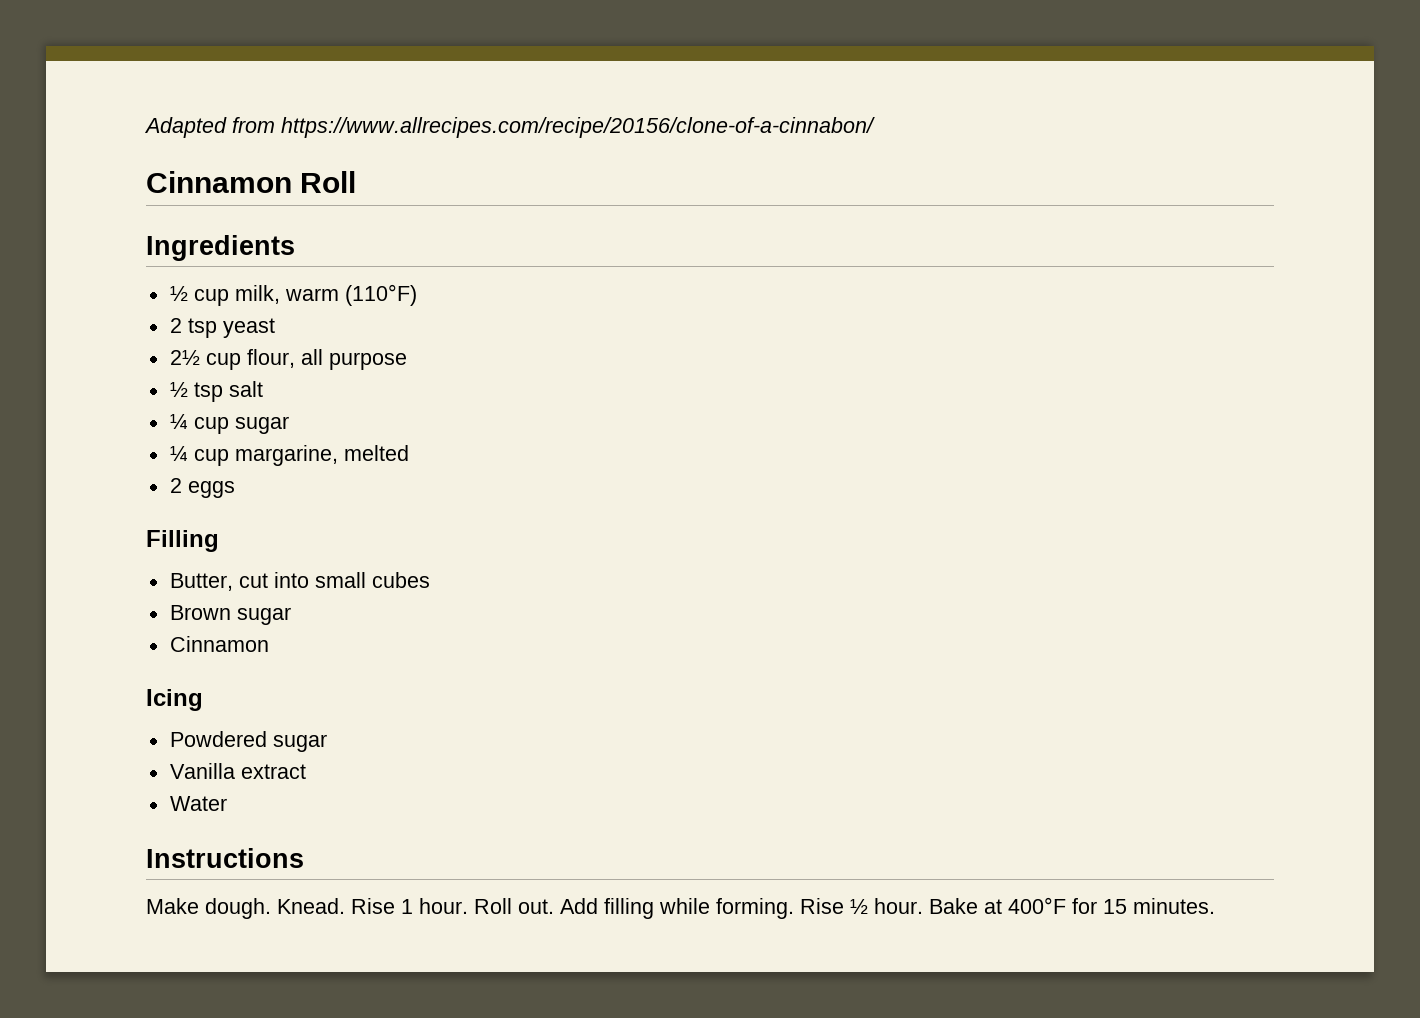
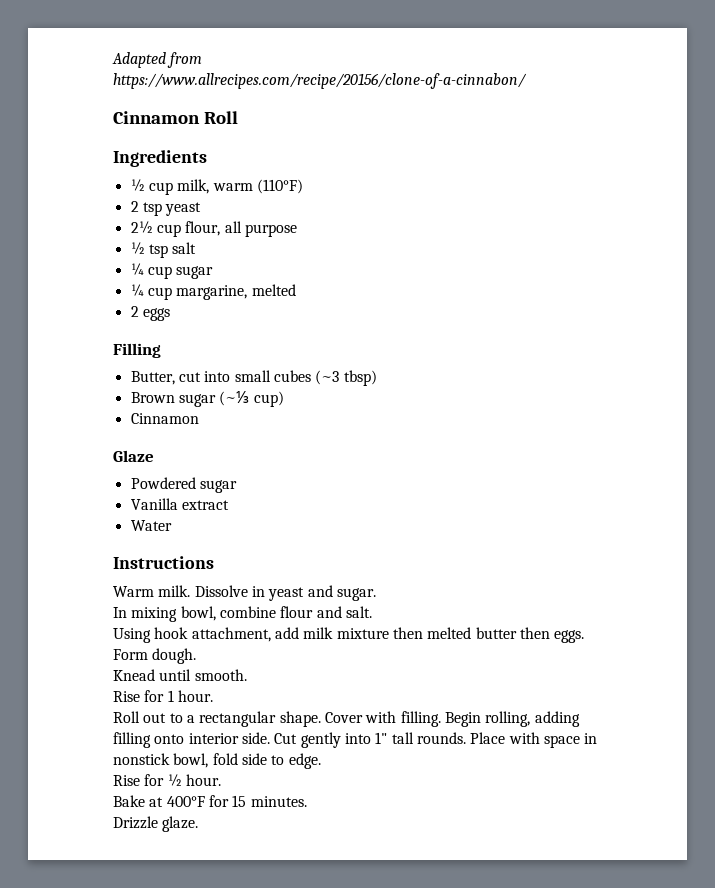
(430, 580) none -> [315,370,377,386] (~3 tbsp)
(291, 616) none -> [219,391,284,407] (~⅓ cup)
[146,689,203,711] Icing -> [113,450,154,462] Glaze
[146,898,844,919] Make dough. Knead. Rise 1 hour. Roll out. Add filling while forming. Rise -> [113,585,376,601] [113,606,372,622] [113,627,585,643] [113,648,197,664] [113,669,247,681] [113,690,213,702] [113,711,580,727] [113,732,598,748] [113,753,321,769] [113,774,165,786] Warm milk. Dissolve in yeast and sugar. // In mixing bowl, combine flour and salt. // Using hook attachment, add milk mixture then melted butter then eggs. Form dough. // Knead until smooth. // Rise for 1 hour. // Roll out to a rectangular shape. Cover with filling. Begin rolling, adding filling onto interior side. Cut gently into 1" tall rounds. Place with space in nonstick bowl, fold side to edge. // Rise for
(923, 906) none -> (221, 780) //
(1215, 906) none -> [113,816,199,832] // Drizzle glaze.

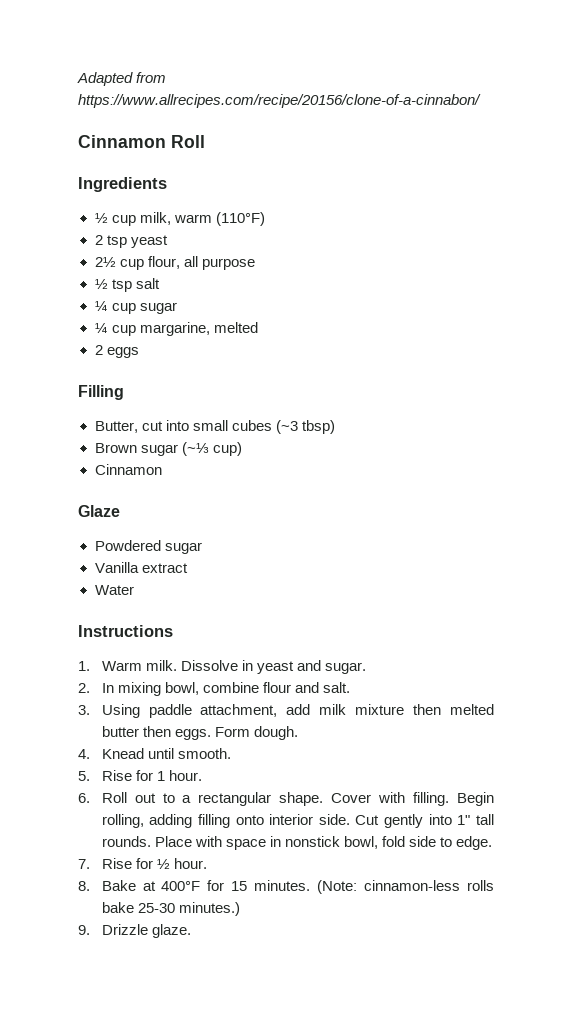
(214, 562) none -> [78,661,90,671] 1.
(376, 594) none -> [78,683,90,693] 2.
[113,627,189,643] Using hook -> [78,704,192,718] 3. Using paddle
(197, 656) none -> [78,749,90,759] 4.
(247, 675) none -> [78,771,90,781] 5.
(213, 696) none -> [78,793,90,803] 6.
(321, 761) none -> [78,859,90,869] 7.
(221, 780) none -> [78,881,90,891] 8.
(307, 801) // -> [317,880,495,894] [101,902,240,916] [78,925,90,935] (Note: cinnamon-less rolls bake 25-30 minutes.) // 9.

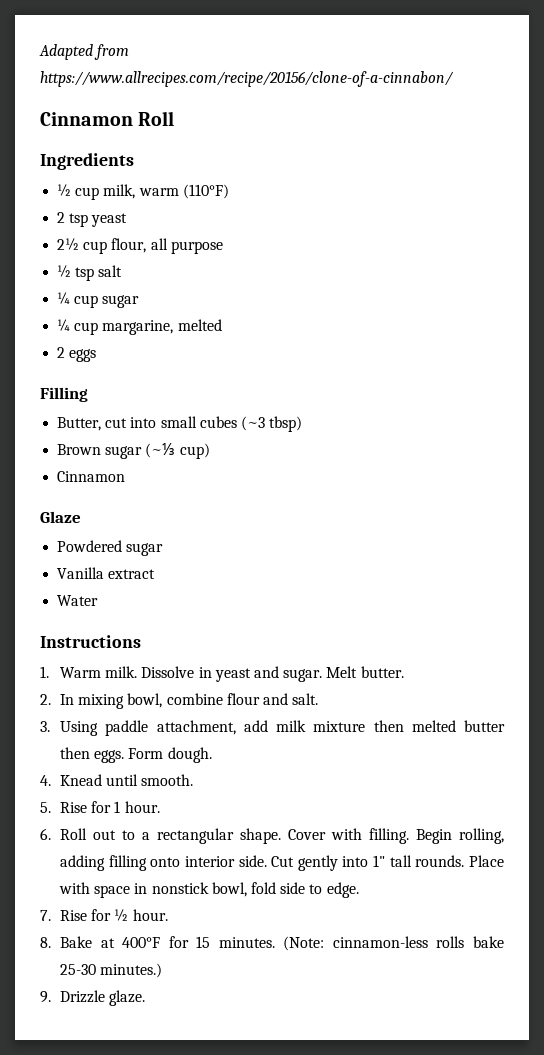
(366, 668) none -> [326,666,404,678] Melt butter.

